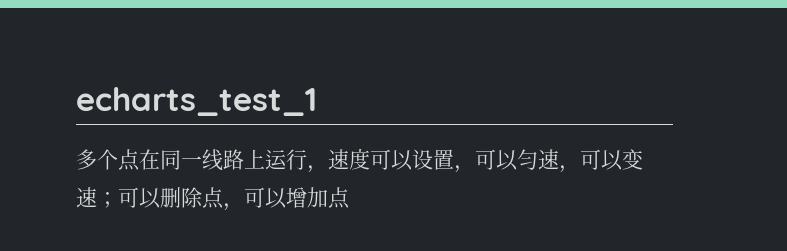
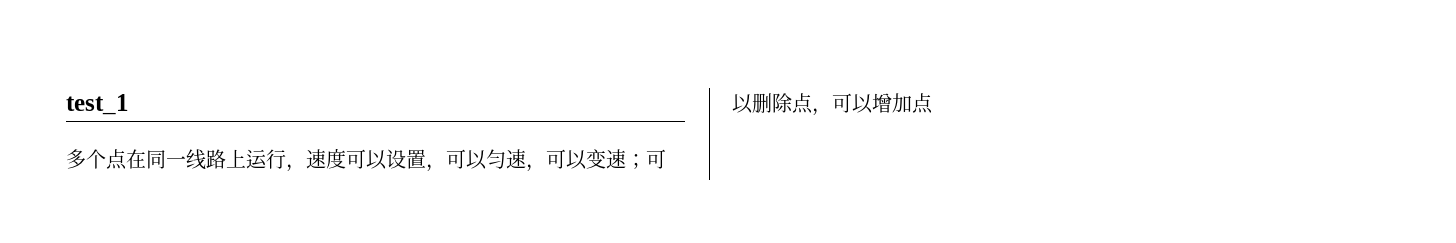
[76,87,317,116] echarts_test_1 -> [66,94,129,115] test_1

